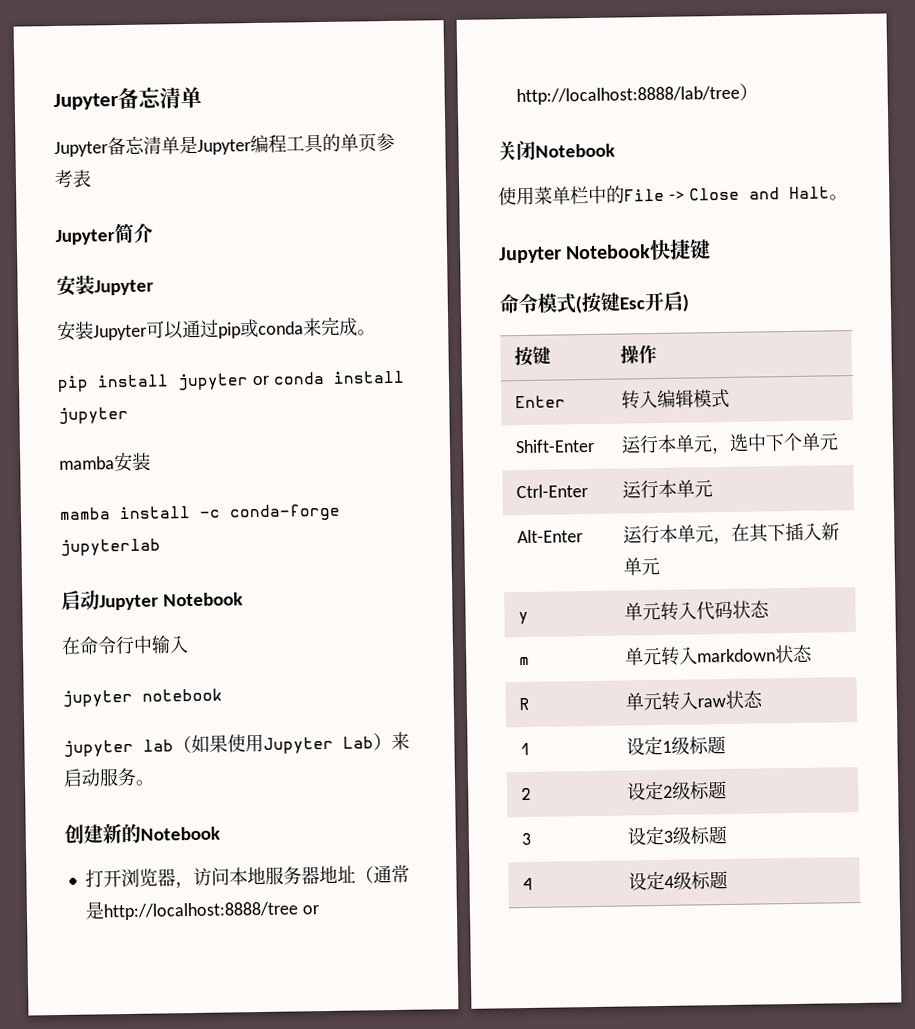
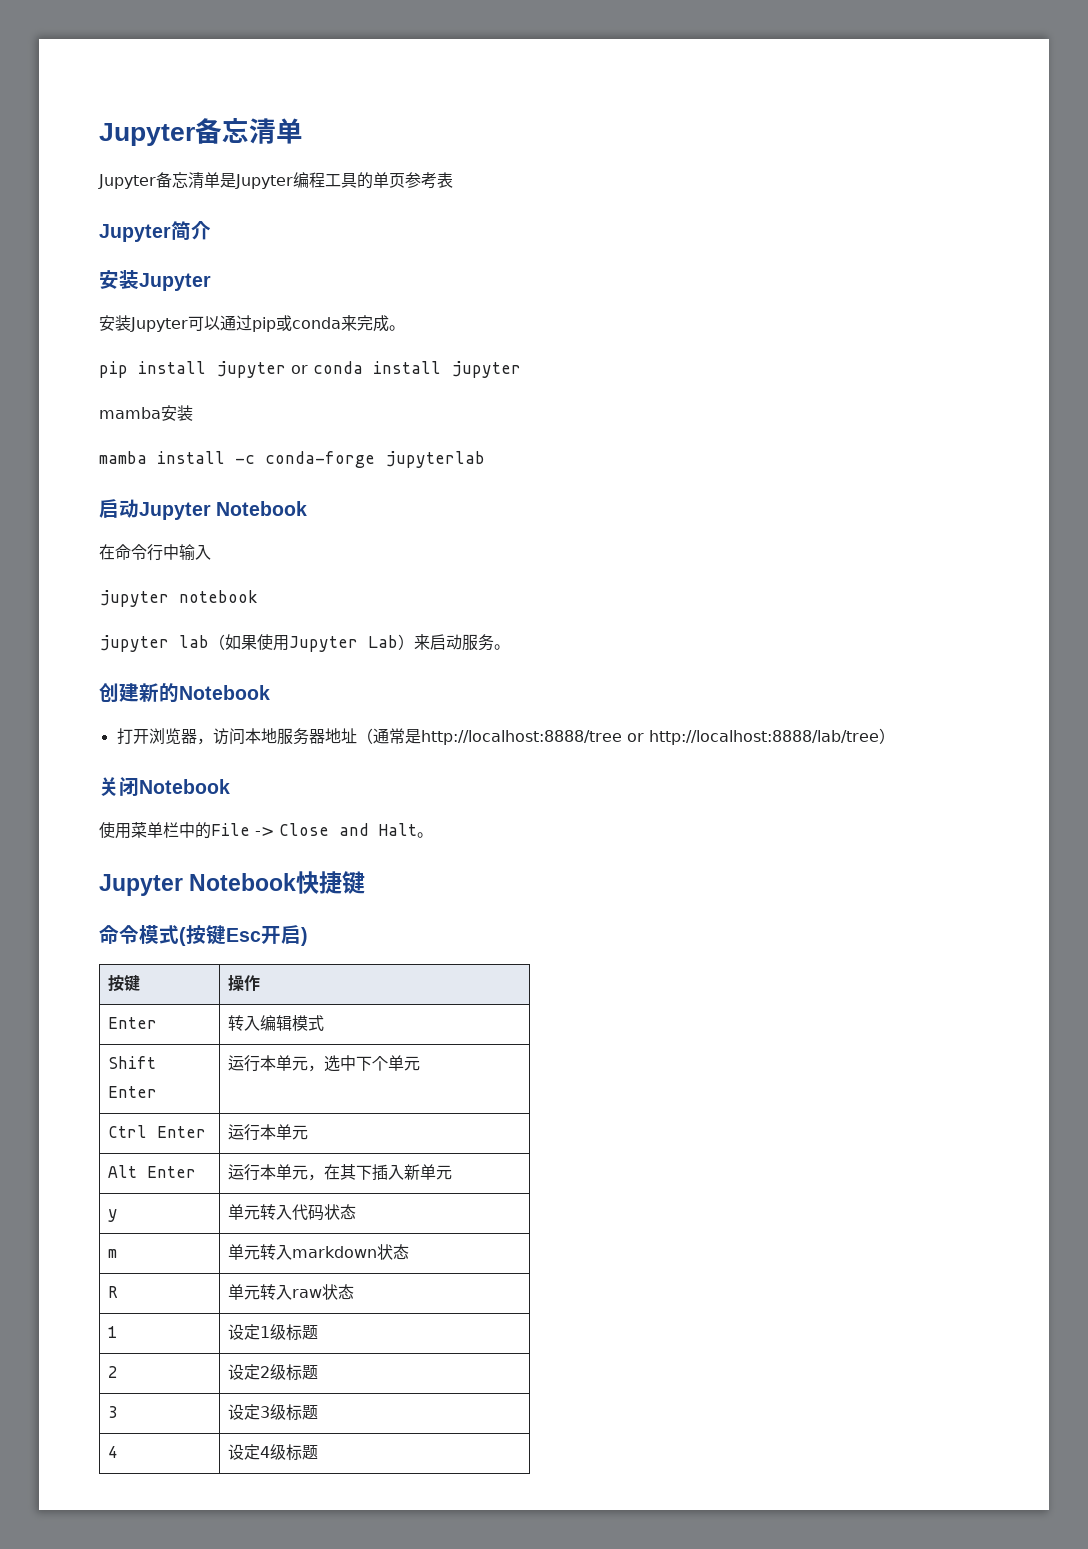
[514,438,595,454] Shift-Enter -> [107,1056,156,1069] [107,1086,157,1098] Shift Enter
[515,484,588,499] Ctrl-Enter -> [107,1125,206,1138] Ctrl Enter
[516,529,583,544] Alt-Enter -> [107,1165,196,1178] Alt Enter

